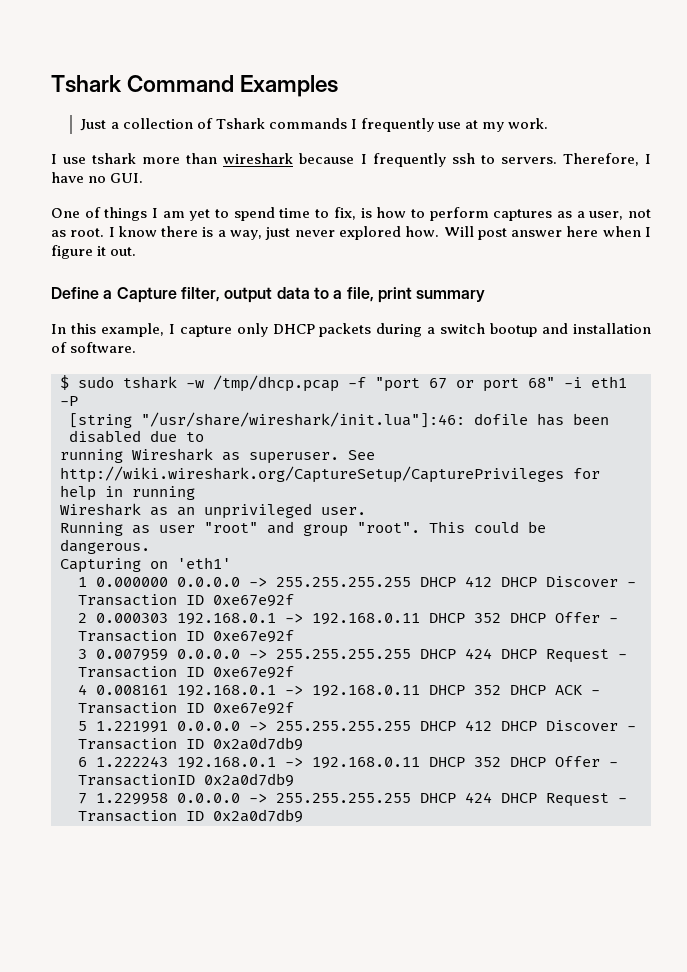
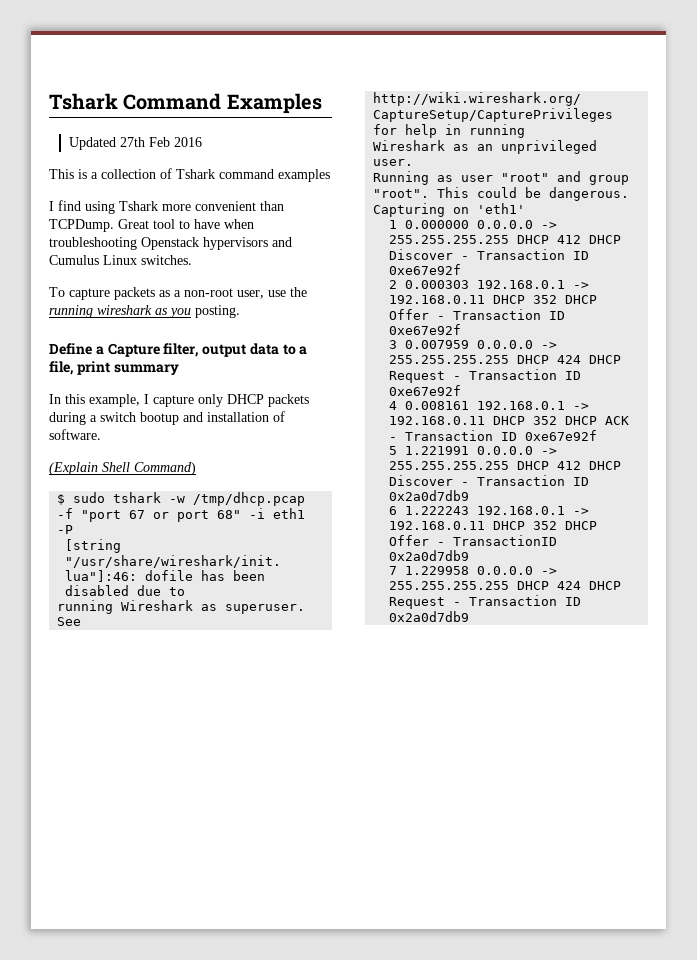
[80,118,549,132] [51,153,652,167] [51,172,144,183] [51,207,651,221] [51,226,651,240] [51,245,137,259] Just a collection of Tshark commands I frequently use at my work. // I use tshark more than wireshark because I frequently ssh to servers. Therefore, I have no GUI. // One of things I am yet to spend time to fix, is how to perform captures as a user, not as root. I know there is a way, just never explored how. Will post answer here when I figure it out. -> [68,137,202,150] [49,168,330,182] [49,200,284,214] [49,219,254,232] [49,237,292,250] [49,255,192,265] [49,287,307,300] [49,305,240,318] Updated 27th Feb 2016 // This is a collection of Tshark command examples // I find using Tshark more convenient than TCPDump. Great tool to have when troubleshooting Openstack hypervisors and Cumulus Linux switches. // To capture packets as a non-root user, use the running wireshark as you posting.
(137, 347) none -> [49,462,196,475] // (Explain Shell Command)

